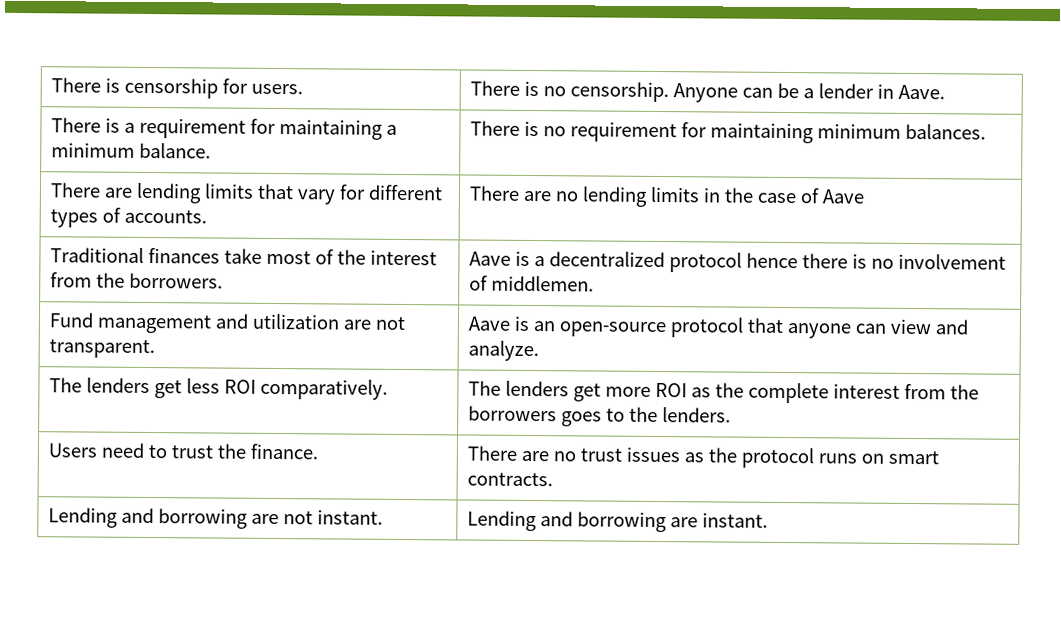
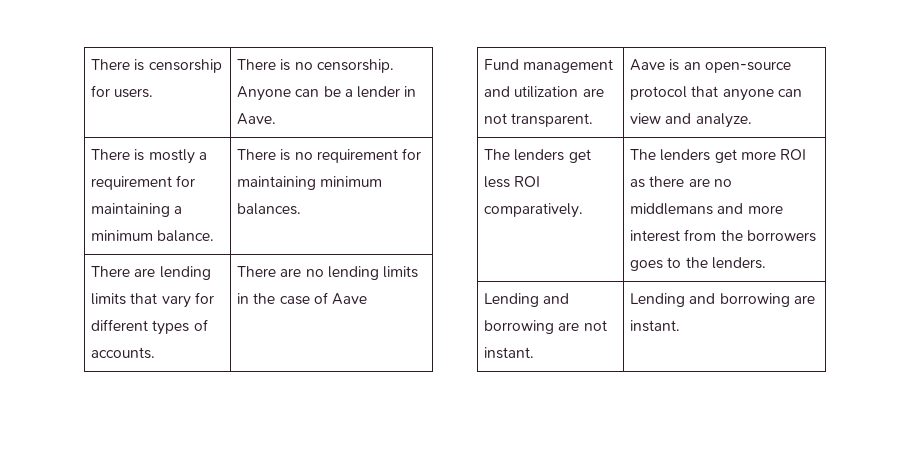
(121, 125) none -> [148,149,195,164] mostly
[50,247,438,266] [50,272,224,289] [469,250,1007,273] [469,275,595,292] // Traditional finances take most of the interest from the borrowers. | Aave is a decentralized protocol hence there is no involvement of middlemen. -> (367, 299) none
[715,382,830,404] the complete -> [649,176,732,187] [630,203,783,215] there are no middlemans and more
[48,442,319,460] [467,445,940,469] [467,472,554,487] // Users need to trust the finance. | There are no trust issues as the protocol runs on smart contracts. -> (766, 263) none

